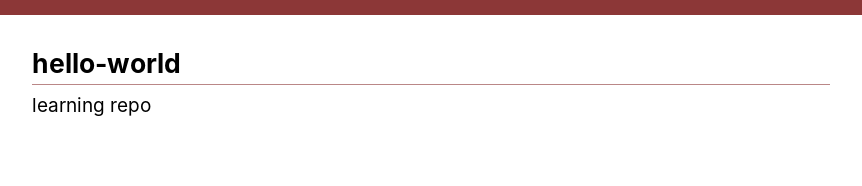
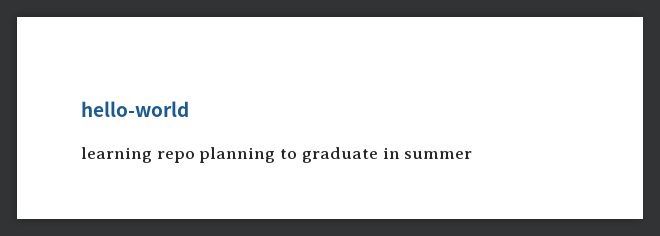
(152, 108) none -> [199,147,473,163] planning to graduate in summer

